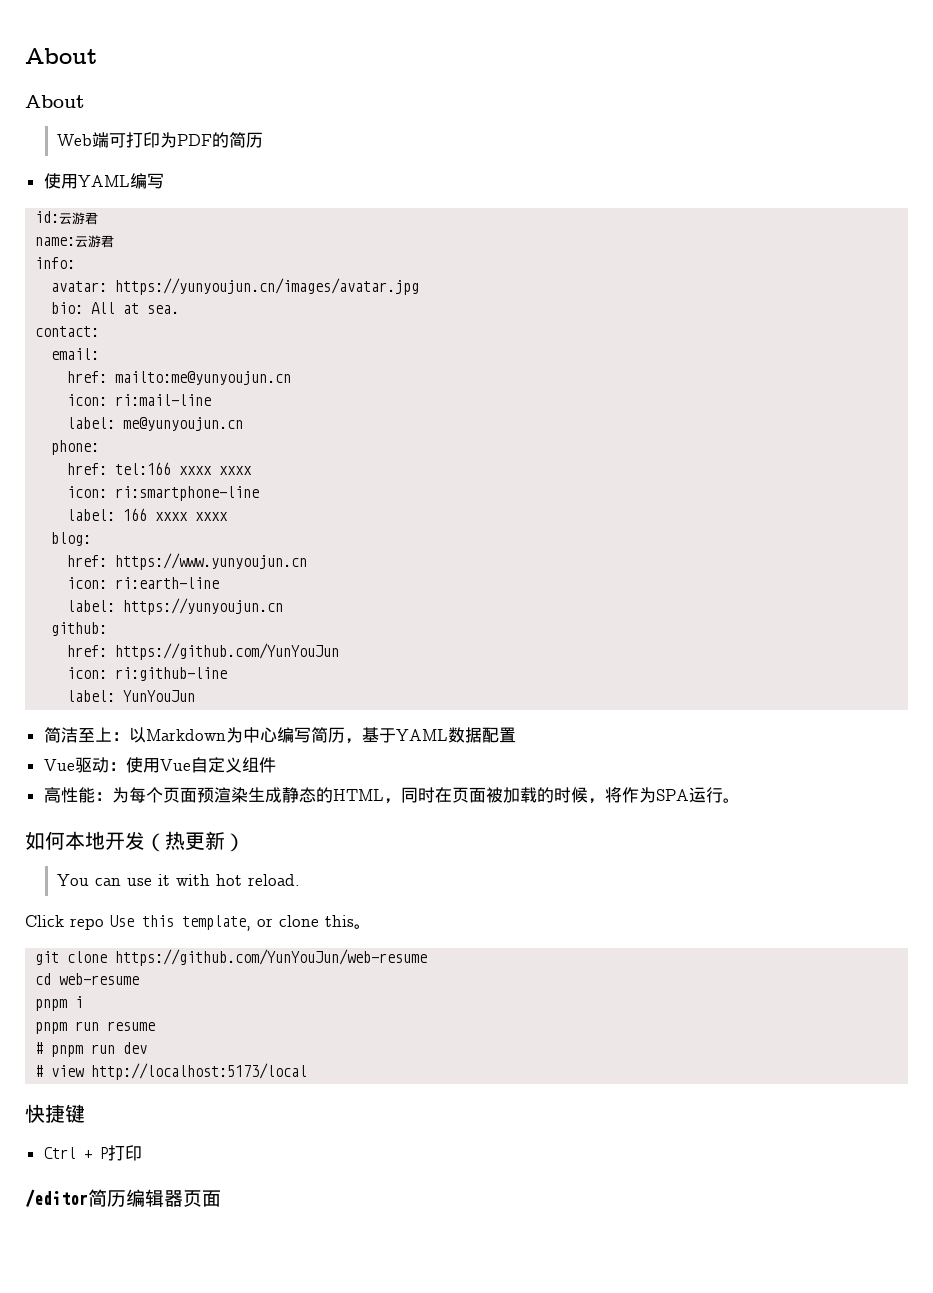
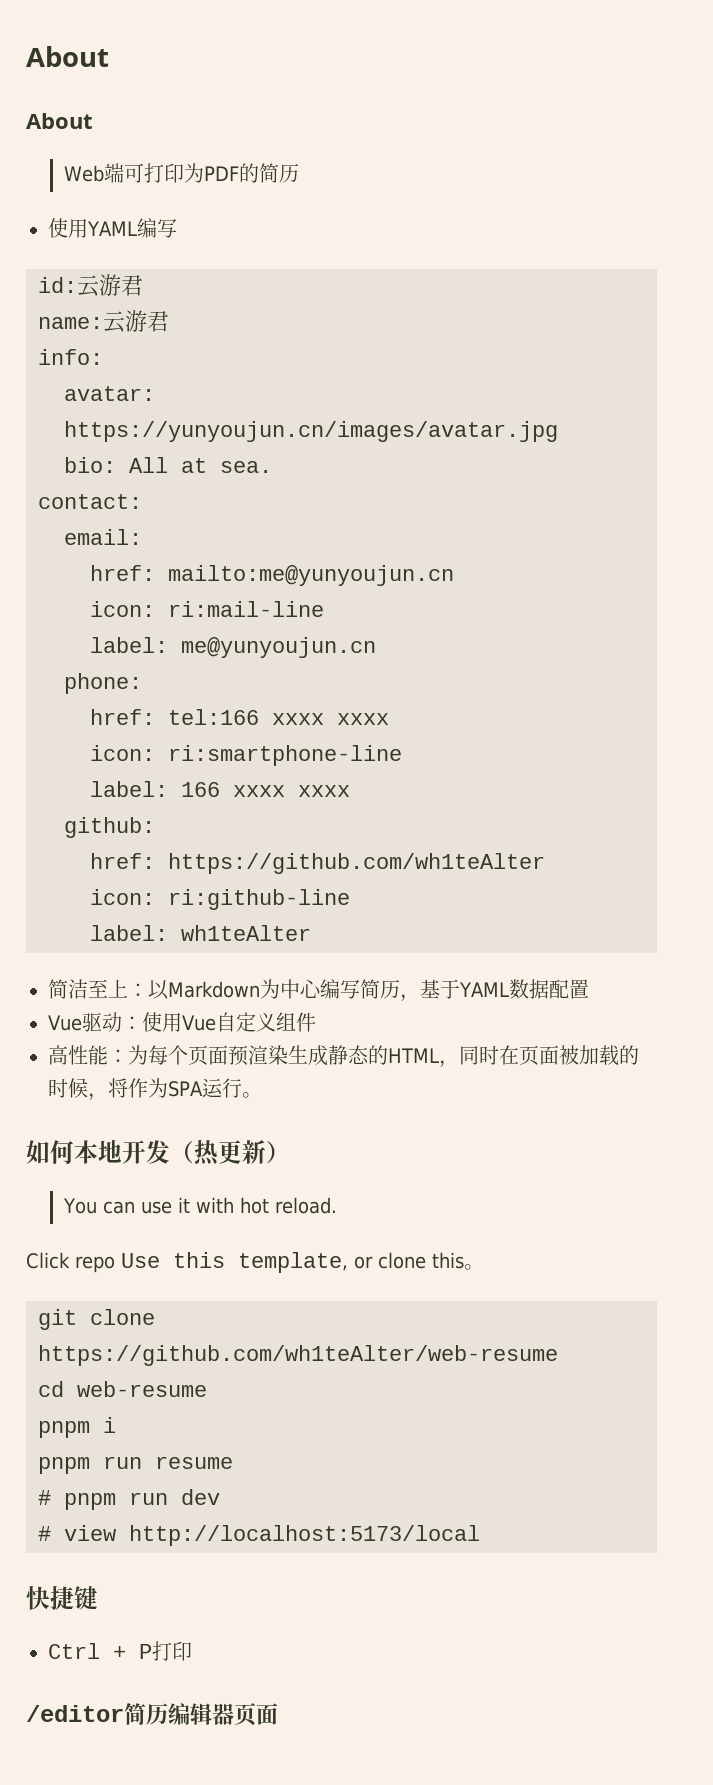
[51,532,92,546] [67,553,308,570] [67,577,220,589] [67,598,284,615] // blog: // href: https://www.yunyoujun.cn // icon: ri:earth-line // label: https://yunyoujun.cn -> (350, 791) none
[115,643,340,660] https://github.com/YunYouJun -> [168,853,545,874] https://github.com/wh1teAlter
[123,690,196,702] YunYouJun -> [181,925,311,941] wh1teAlter
[115,949,428,966] https://github.com/YunYouJun/web-resume -> [38,1345,558,1366] https://github.com/wh1teAlter/web-resume

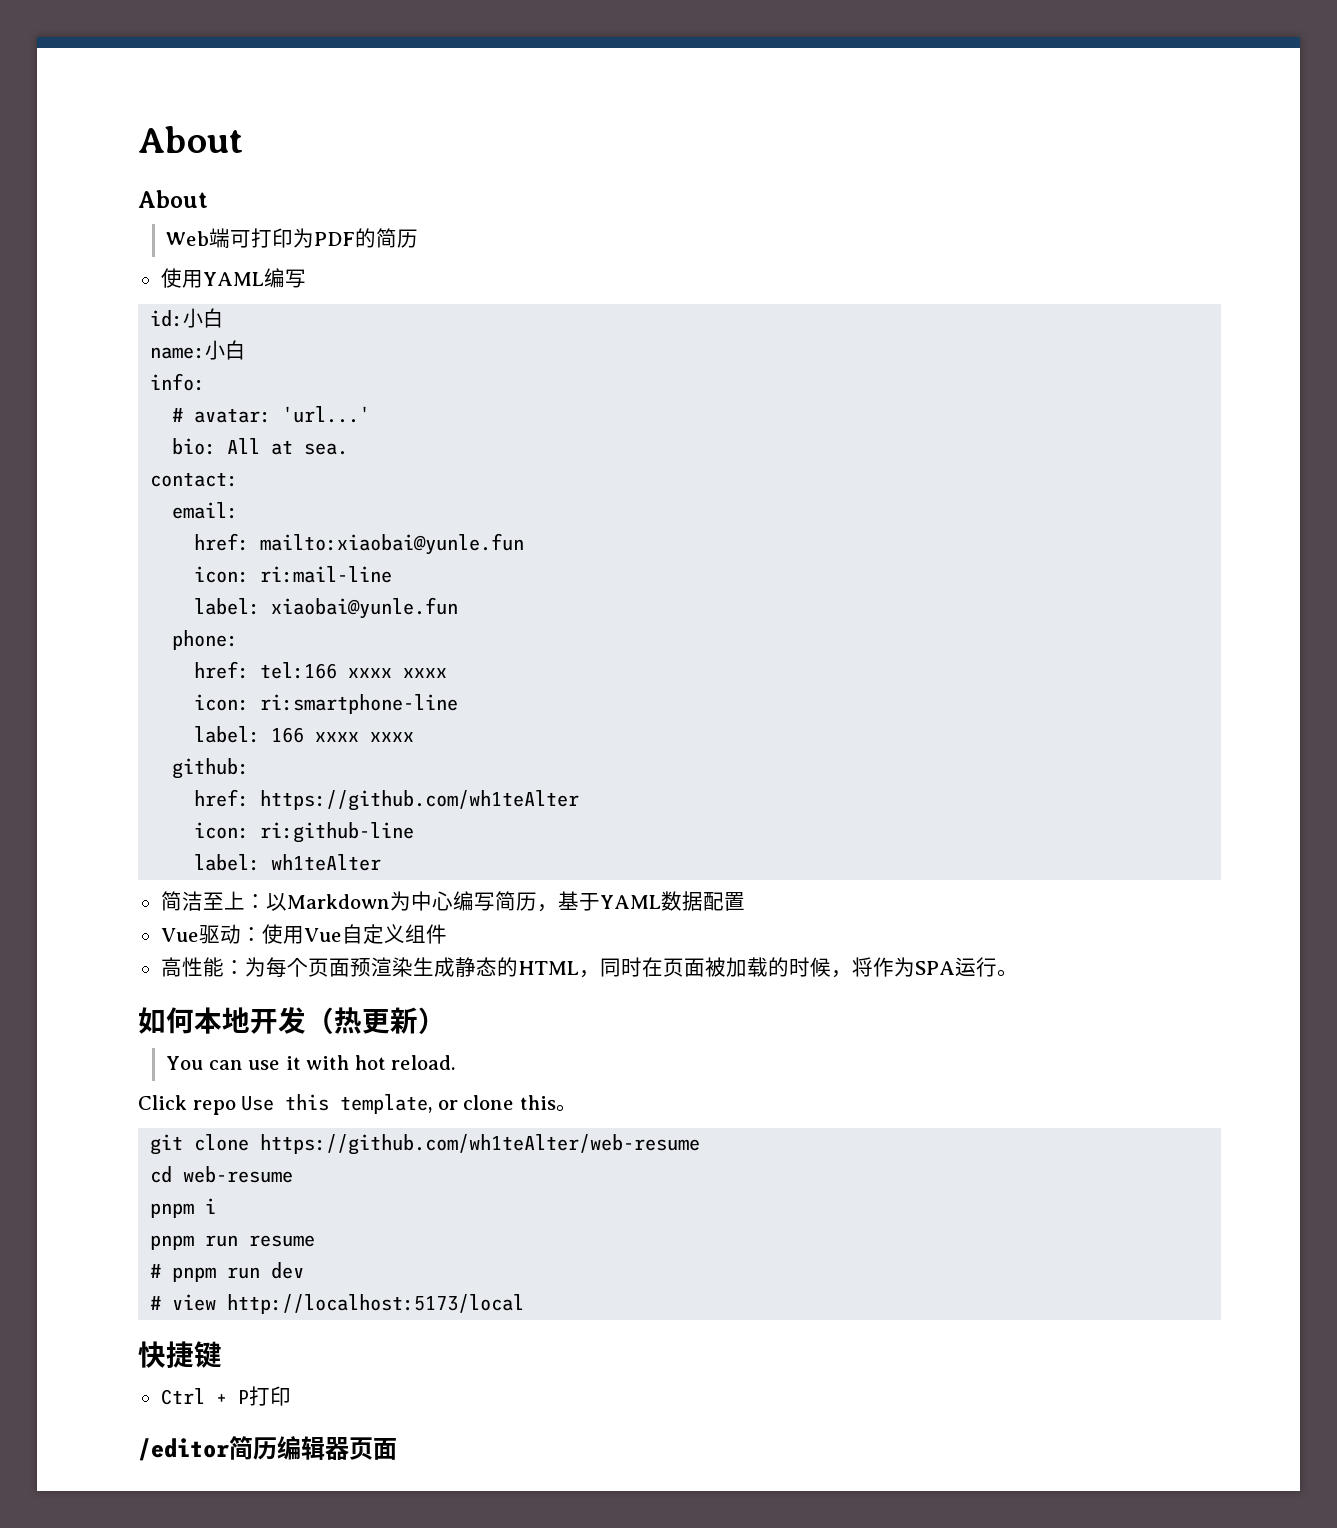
[77,274,143,297] 云游君 -> [183,308,224,328] 小白
[103,310,169,333] 云游君 -> [205,340,246,360] 小白
[64,386,155,401] [64,421,558,442] avatar: https://yunyoujun.cn/images/avatar.jpg -> [172,406,371,423] # avatar: 'url...'
[168,565,454,586] mailto:me@yunyoujun.cn -> [260,533,525,555] mailto:xiaobai@yunle.fun
[181,637,376,658] me@yunyoujun.cn -> [271,597,459,619] xiaobai@yunle.fun

